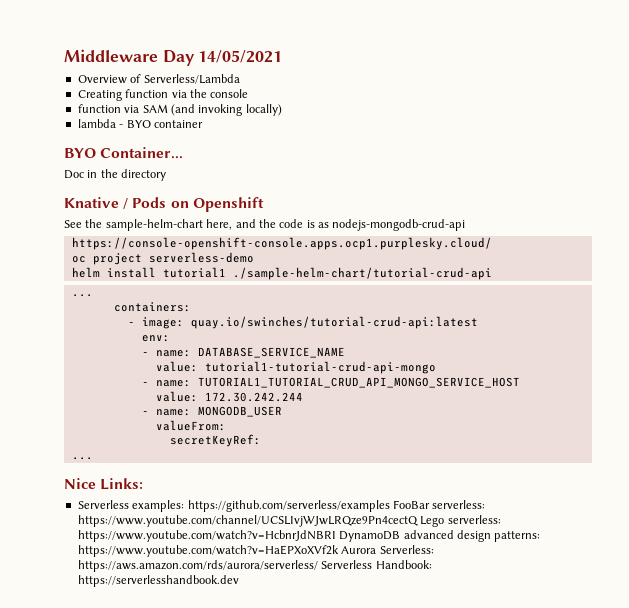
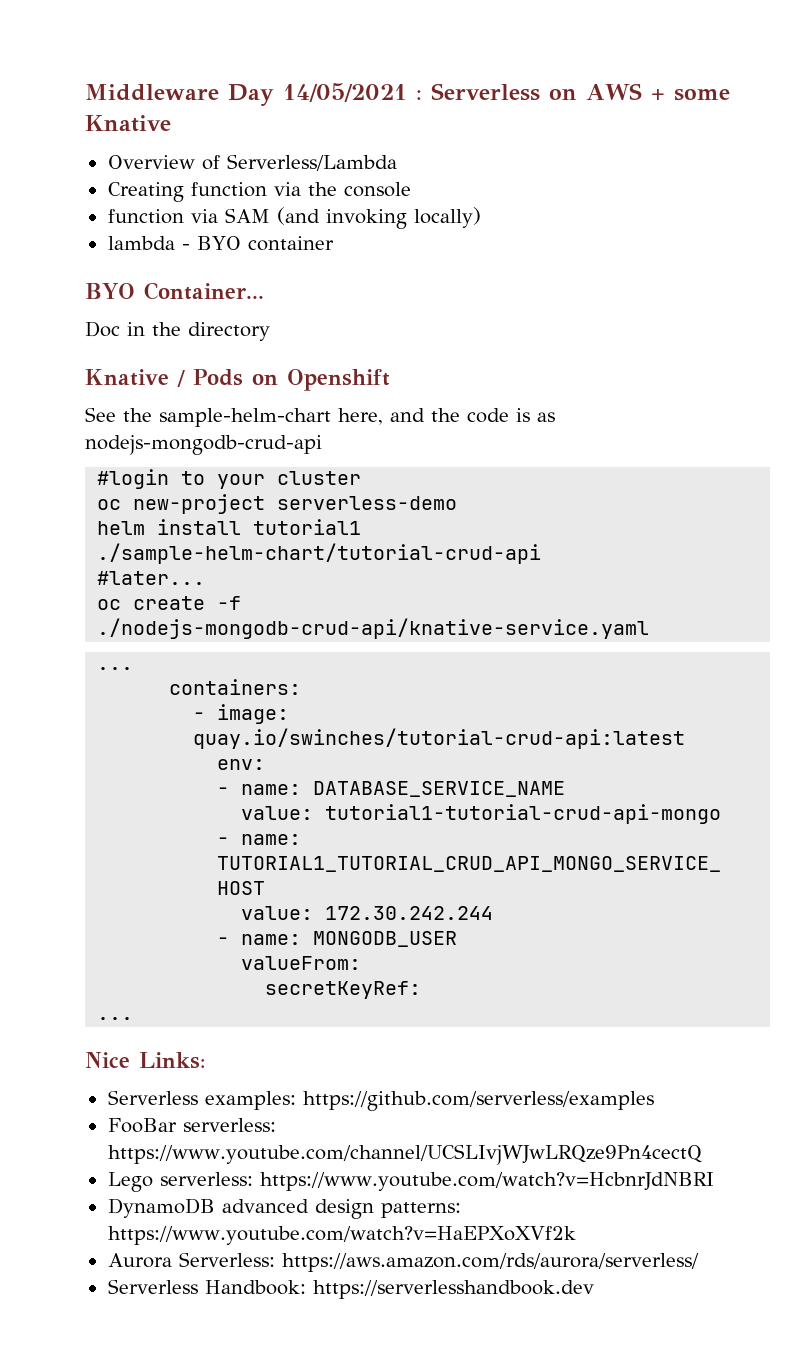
(283, 56) none -> [415,83,730,101] [85,115,171,132] : Serverless on AWS + some Knative
[71,237,492,250] [71,253,142,265] https://console-openshift-console.apps.ocp1.purplesky.cloud/ // oc project -> [97,469,362,489] [97,494,266,514] #login to your cluster // oc new-project
(492, 273) none -> [97,571,206,585] [97,596,242,610] [97,618,650,639] // #later... // oc create -f ./nodejs-mongodb-crud-api/knative-service.yaml
(390, 506) none -> (654, 1101) //
(419, 521) none -> (702, 1154) //
(336, 536) none -> (714, 1181) //
(339, 551) none -> (576, 1235) //
(318, 566) none -> (699, 1262) //

